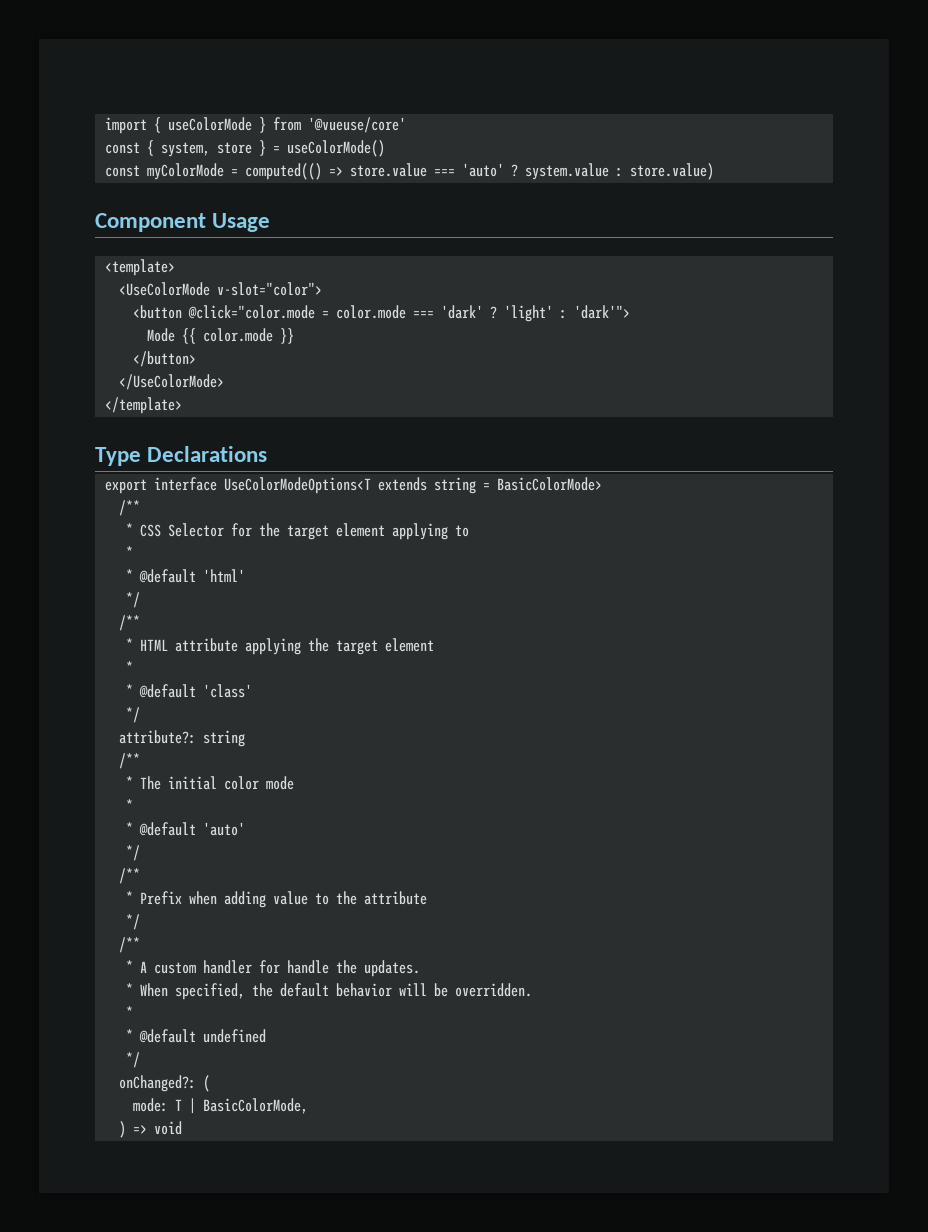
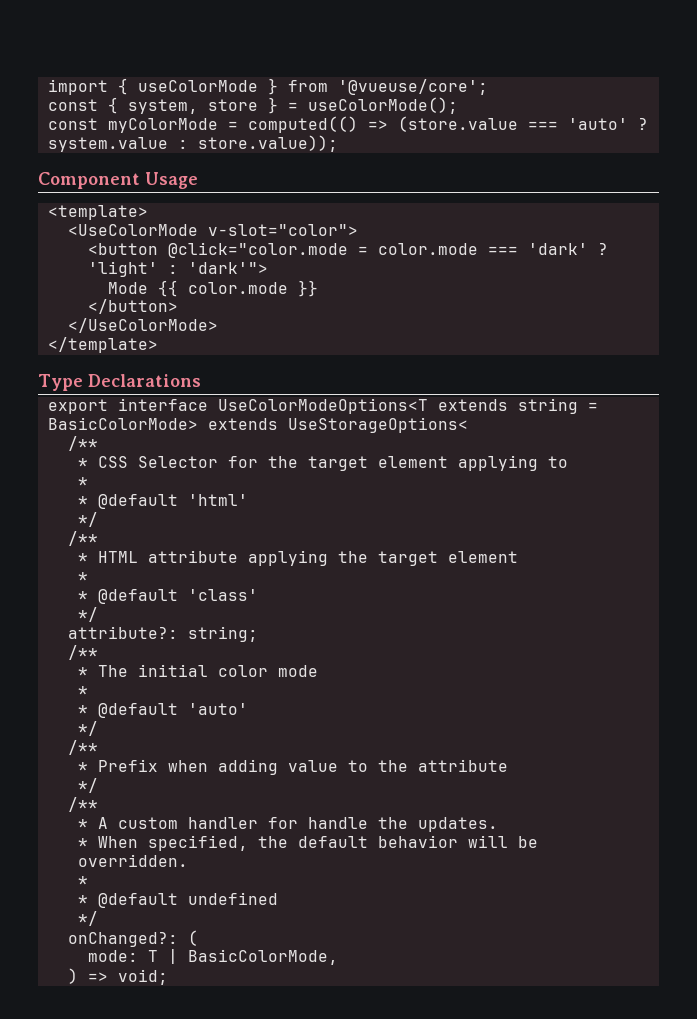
[307,117,406,133] '@vueuse/core' -> [337,79,488,95] '@vueuse/core';
[286,140,385,157] useColorMode() -> [307,97,458,114] useColorMode();
[349,163,427,177] store.value -> [397,116,518,132] (store.value
[629,163,714,180] store.value) -> [197,135,338,152] store.value));
(602, 484) none -> [207,417,468,433] extends UseStorageOptions<
[202,730,245,747] string -> [187,626,258,642] string;
[153,1121,182,1135] void -> [117,969,168,985] void;

